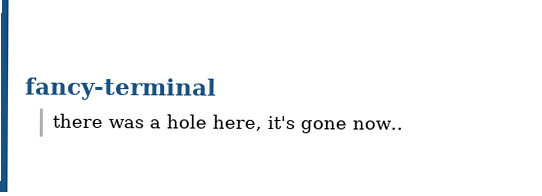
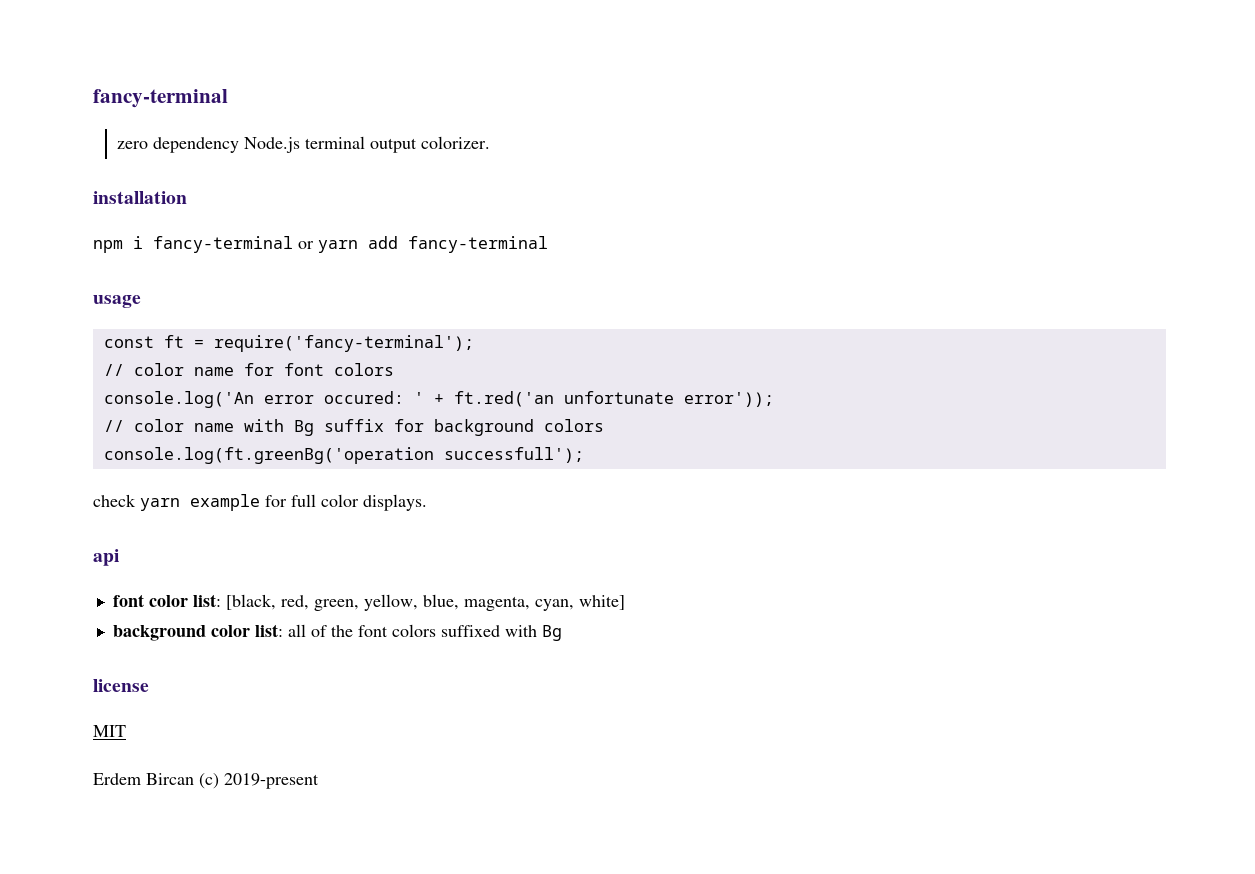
[24,77,217,101] [51,113,403,134] fancy-terminal // there was a hole here, it's gone now.. -> [93,89,228,108] [117,136,491,153] [93,191,187,204] [93,236,548,253] [93,295,141,308] [103,335,474,352] [103,363,394,376] [103,391,774,408] [103,419,604,436] [103,447,584,464] [93,494,427,511] [93,549,119,566] [112,594,625,611] [112,624,562,641] [93,679,149,692] [93,725,126,737] [93,773,319,789] fancy-terminal // zero dependency Node.js terminal output colorizer. // installation // npm i fancy-terminal or yarn add fancy-terminal // usage // const ft = require('fancy-terminal'); // // color name for font colors // console.log('An error occured: ' + ft.red('an unfortunate error')); // // color name with Bg suffix for background colors // console.log(ft.greenBg('operation successfull'); // check yarn example for full color displays. // api // font color list: [black, red, green, yellow, blue, magenta, cyan, white] // background color list: all of the font colors suffixed with Bg // license // MIT // Erdem Bircan (c) 2019-present

